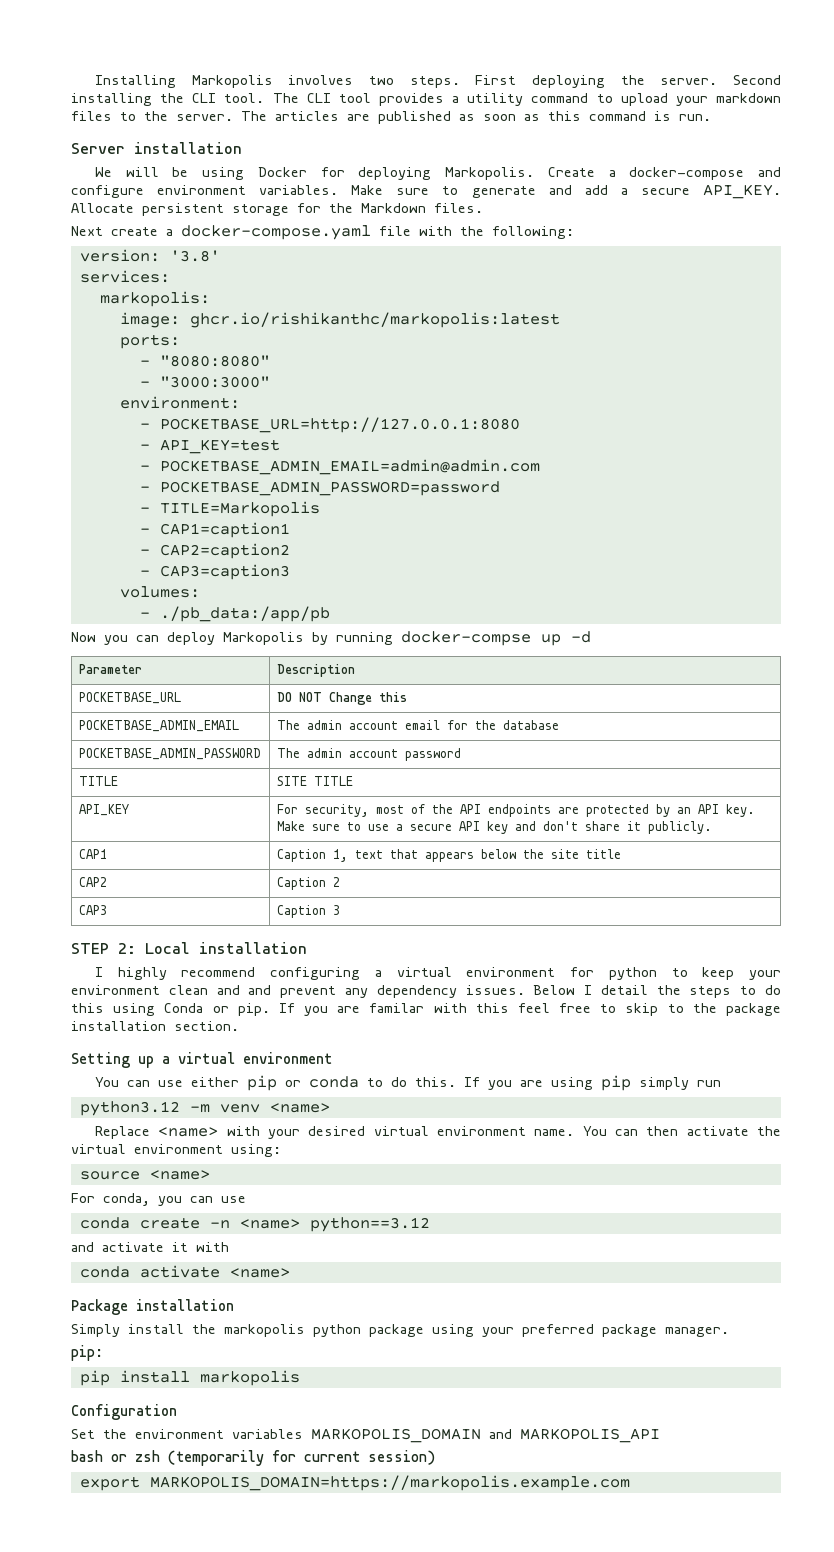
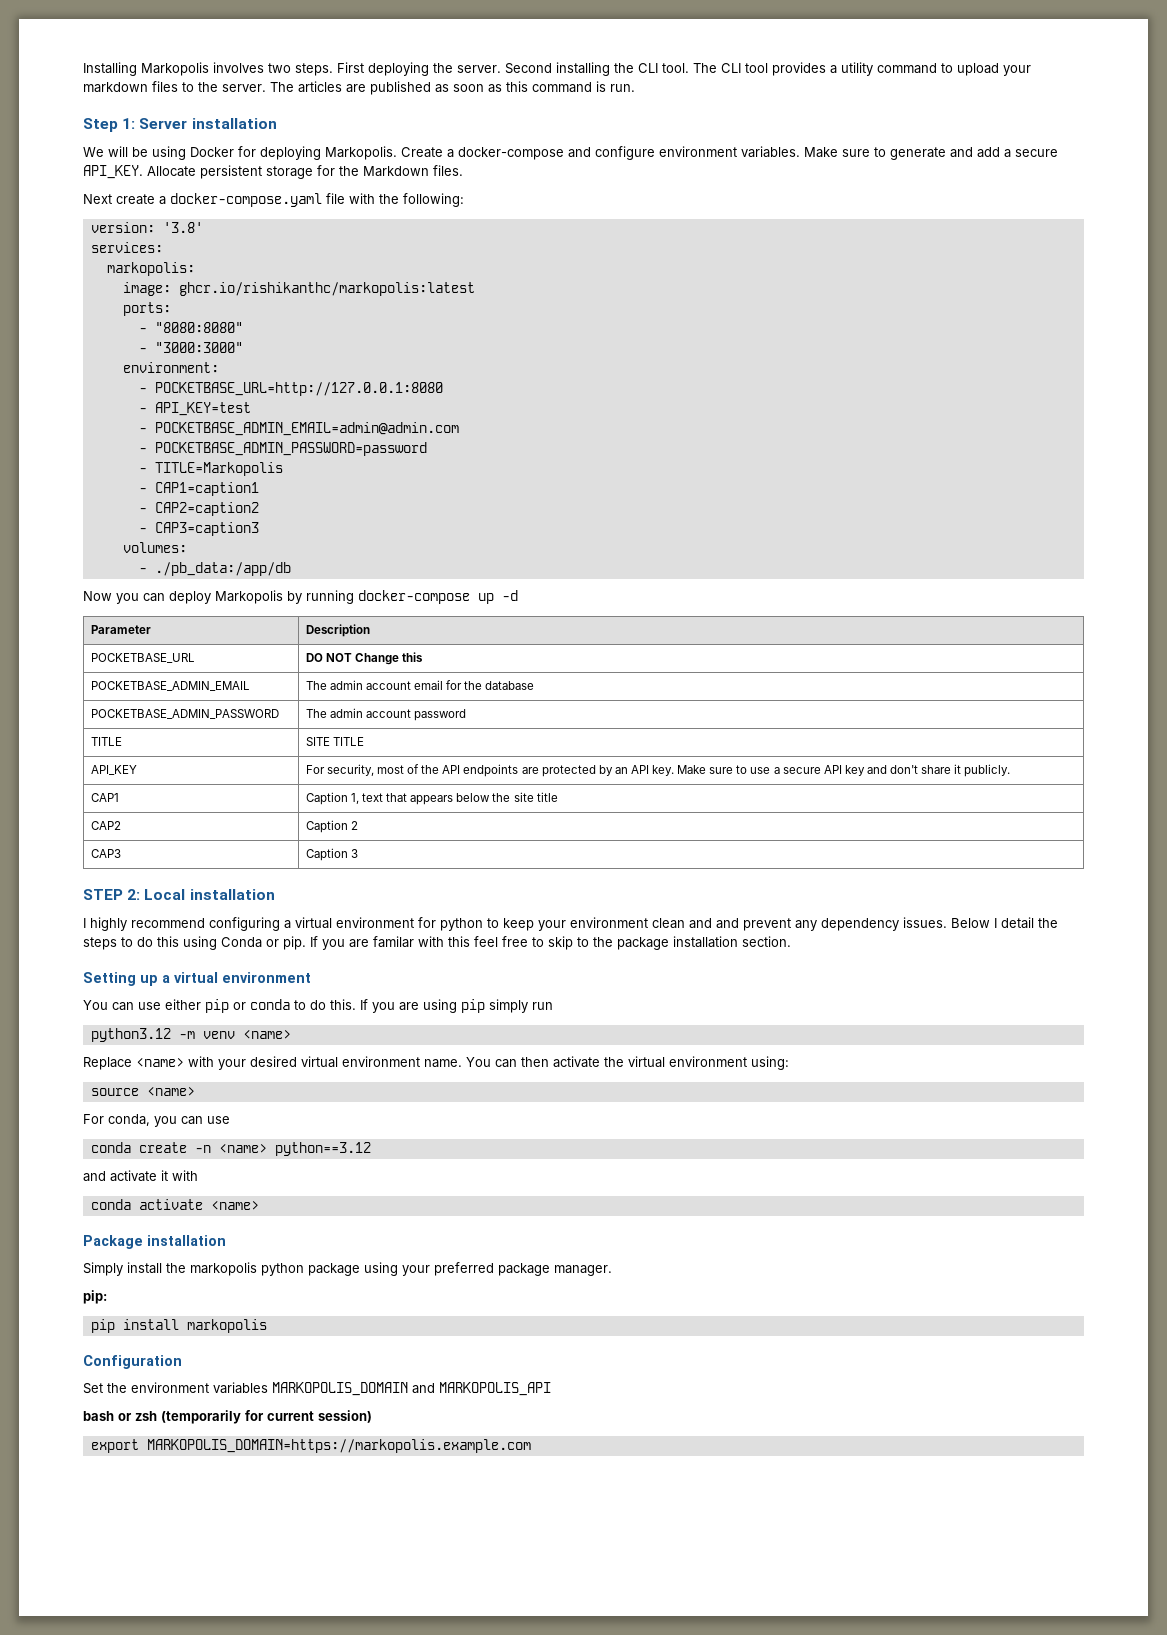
(711, 117) none -> [83,118,136,132] Step 1:
[159,606,330,622] ./pb_data:/app/pb -> [154,562,291,576] ./pb_data:/app/db
[401,631,531,646] docker-compse -> [358,590,470,604] docker-compose

